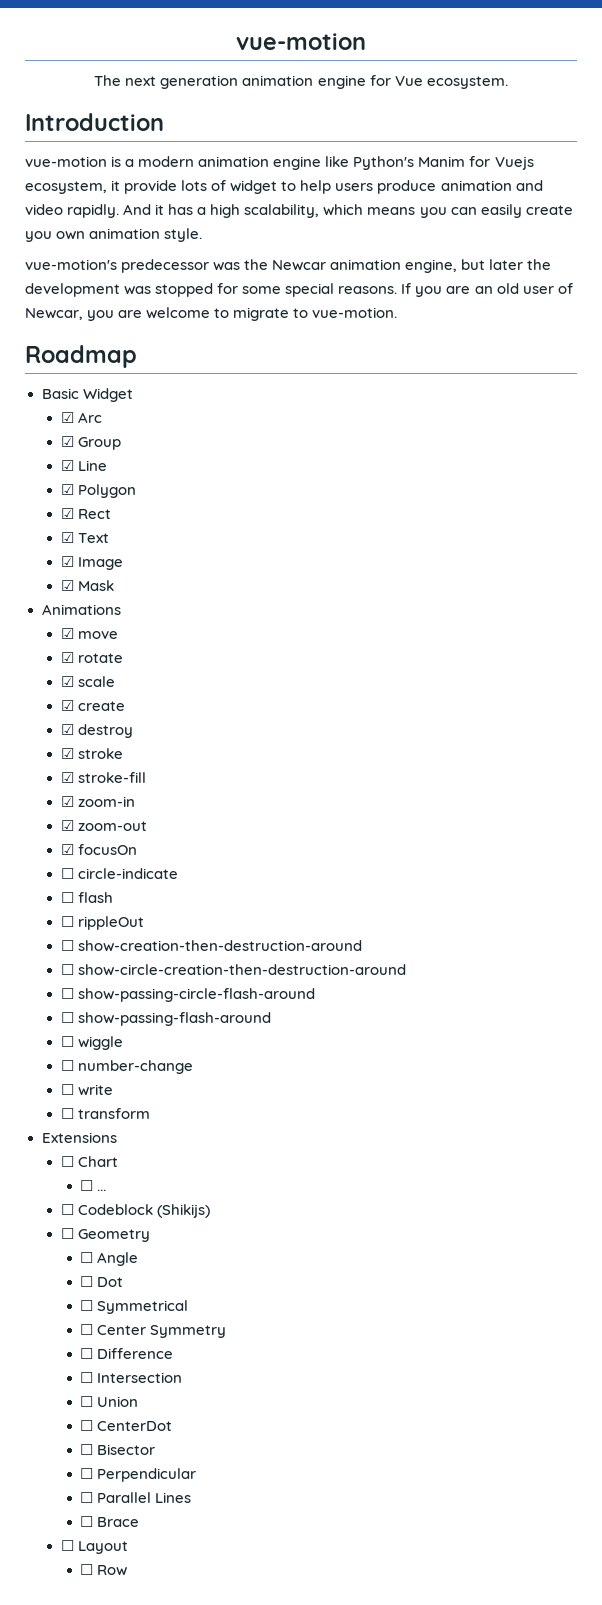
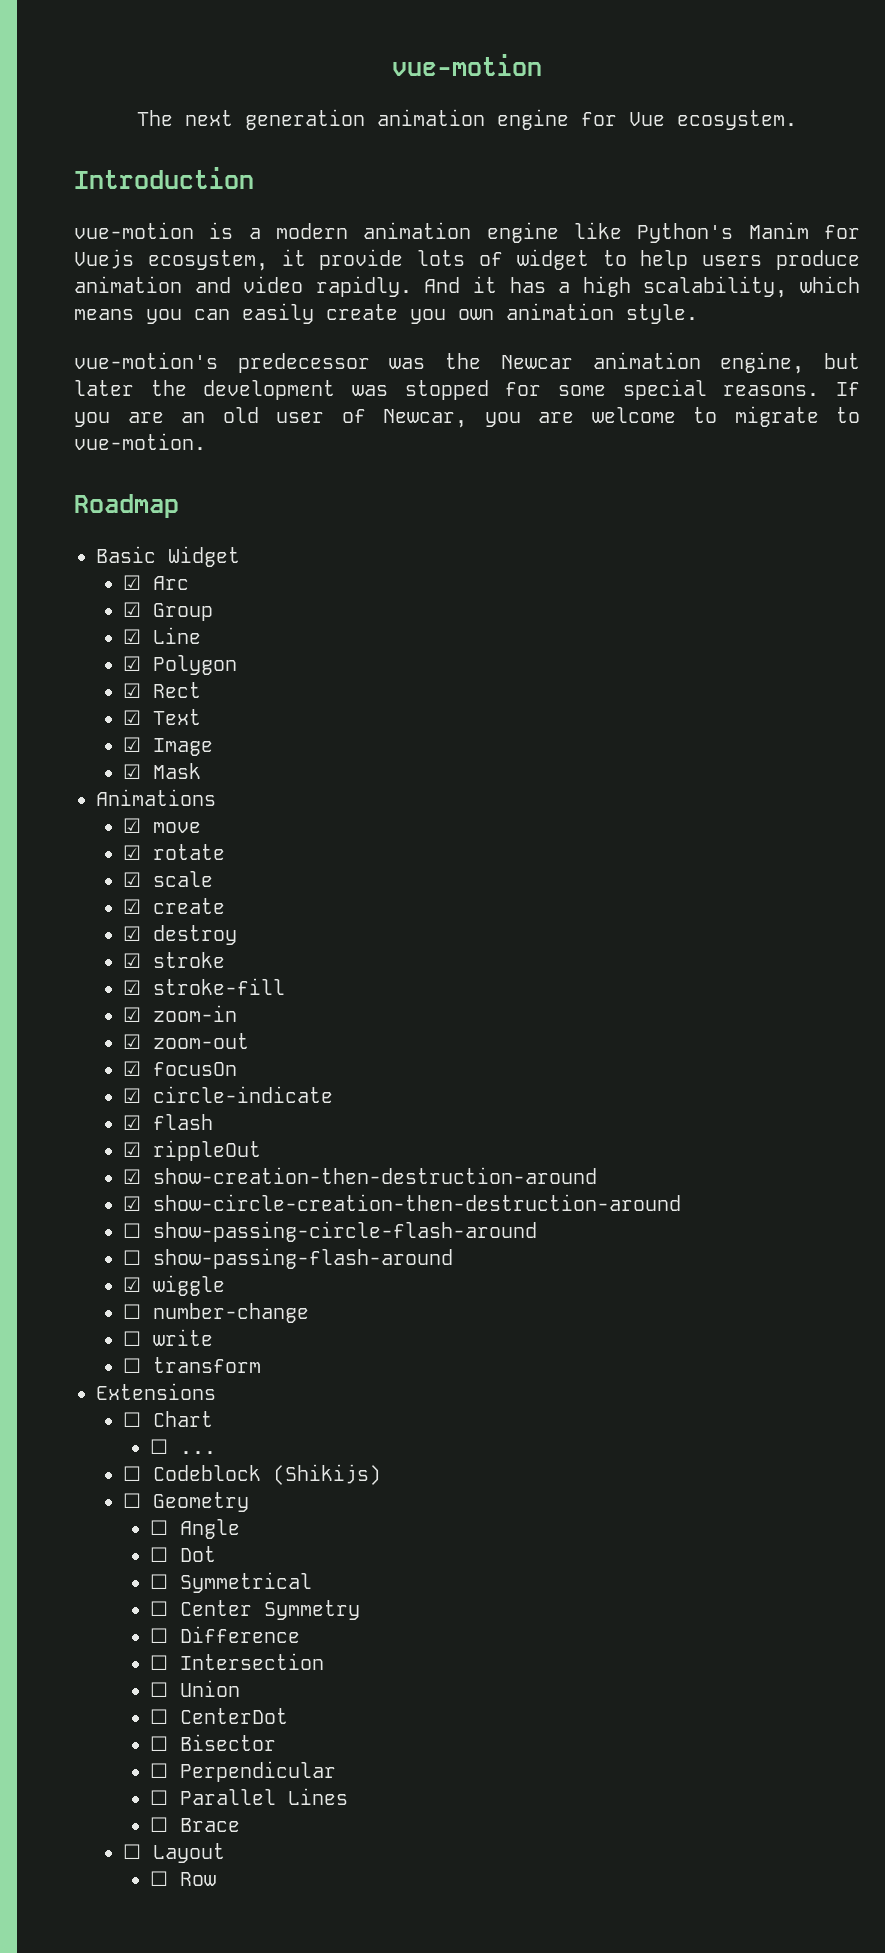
[60,868,74,879] ☐ -> [123,1088,142,1103] ☑
[60,892,74,903] ☐ -> [123,1115,142,1130] ☑
[60,916,74,927] ☐ -> [123,1142,142,1157] ☑
[60,940,74,951] ☐ -> [123,1169,142,1184] ☑
[60,964,74,975] ☐ -> [123,1196,142,1211] ☑
[60,1036,74,1047] ☐ -> [123,1277,142,1292] ☑

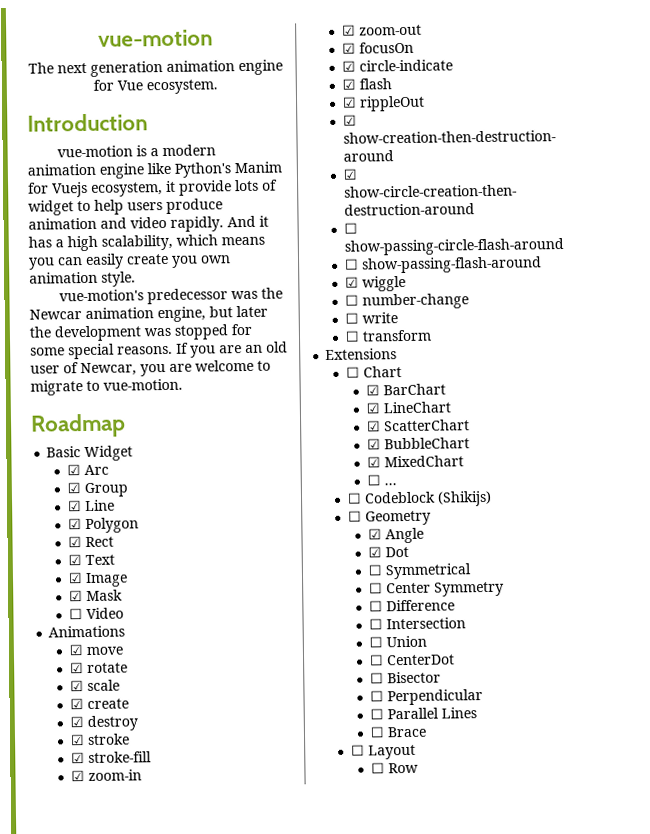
(202, 771) none -> [68,607,124,620] // ☐ Video
(214, 1419) none -> [365,383,446,396] [365,401,451,414] [366,419,470,432] [366,437,470,450] [366,455,464,468] // ☑ BarChart // ☑ LineChart // ☑ ScatterChart // ☑ BubbleChart // ☑ MixedChart
[150,1520,169,1535] ☐ -> [367,528,382,540] ☑
[150,1547,169,1562] ☐ -> [367,546,382,558] ☑

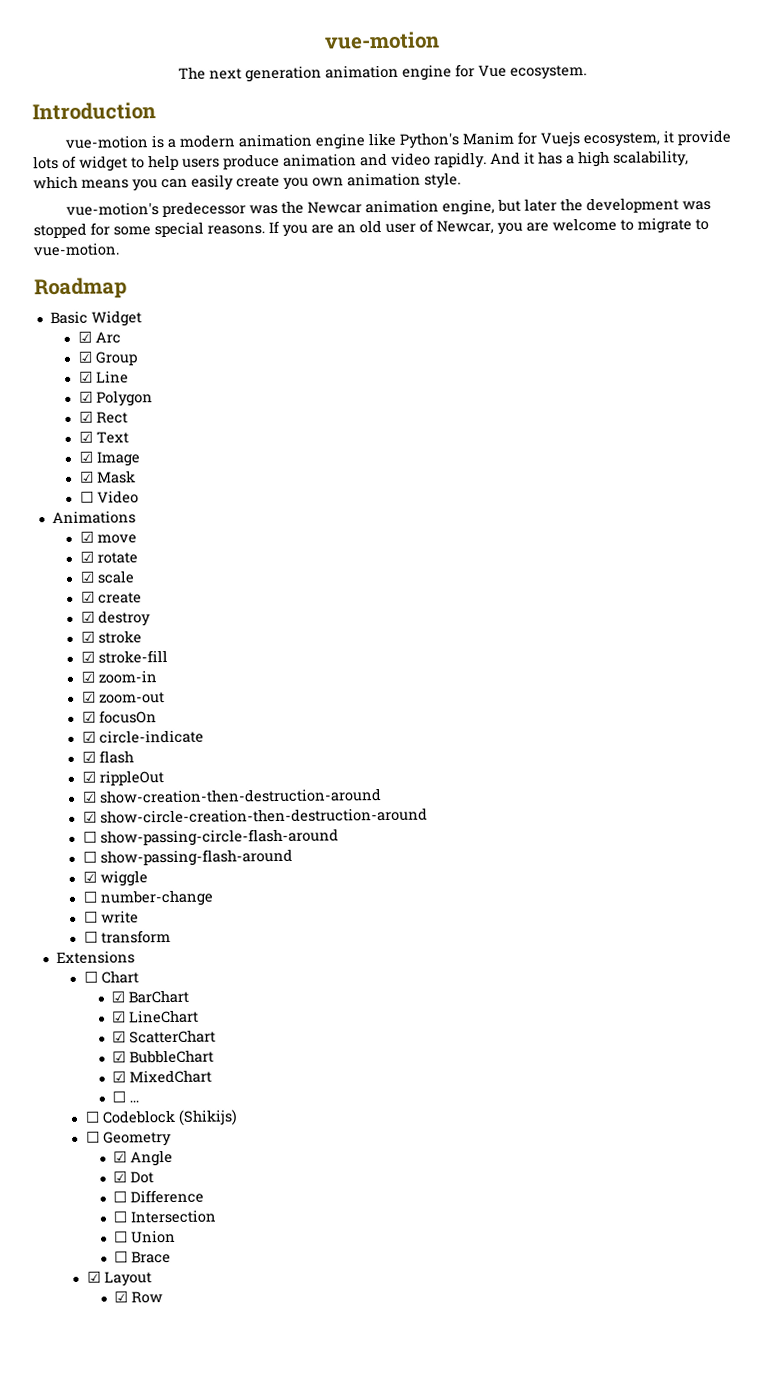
[367,563,472,580] [368,581,504,597] // ☐ Symmetrical // ☐ Center Symmetry -> (155, 1177) none
[368,654,455,666] [369,671,441,684] [369,689,483,706] [369,707,477,720] // ☐ CenterDot // ☐ Bisector // ☐ Perpendicular // ☐ Parallel Lines -> (177, 1236) none
[350,744,365,756] ☐ -> [86,1271,101,1283] ☑
[370,762,385,774] ☐ -> [114,1291,129,1303] ☑

